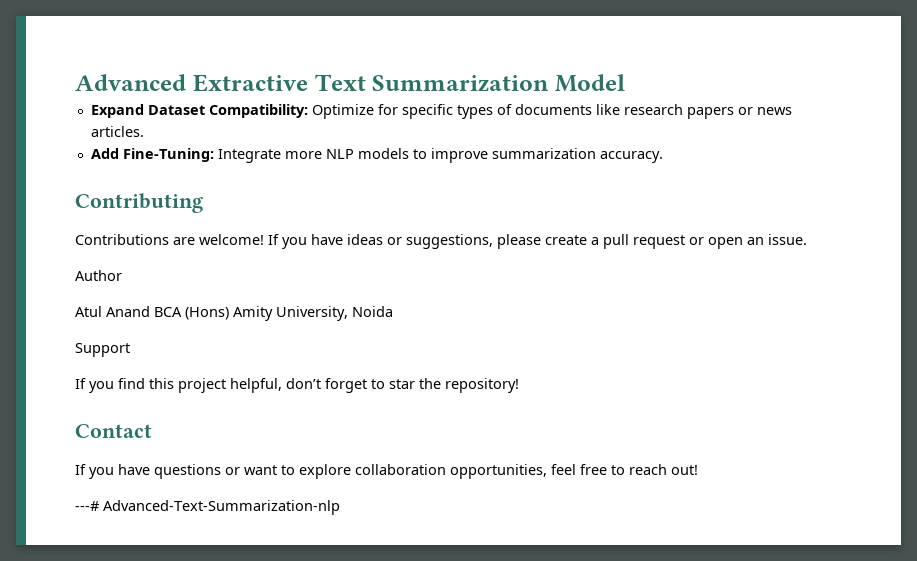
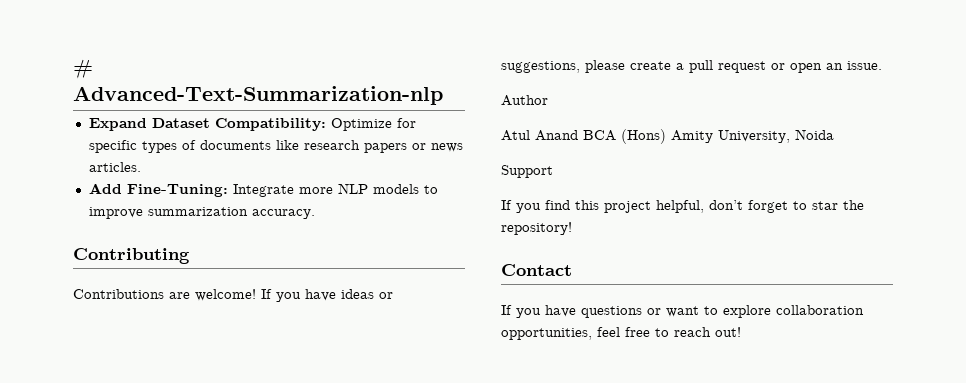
[75,74,625,92] Advanced Extractive Text Summarization Model -> [73,59,93,79] [73,86,443,105] # Advanced-Text-Summarization-nlp
[75,500,340,515] // ---# Advanced-Text-Summarization-nlp -> (741, 332) none

